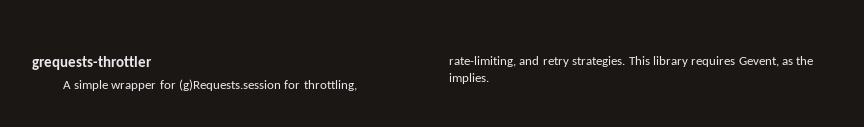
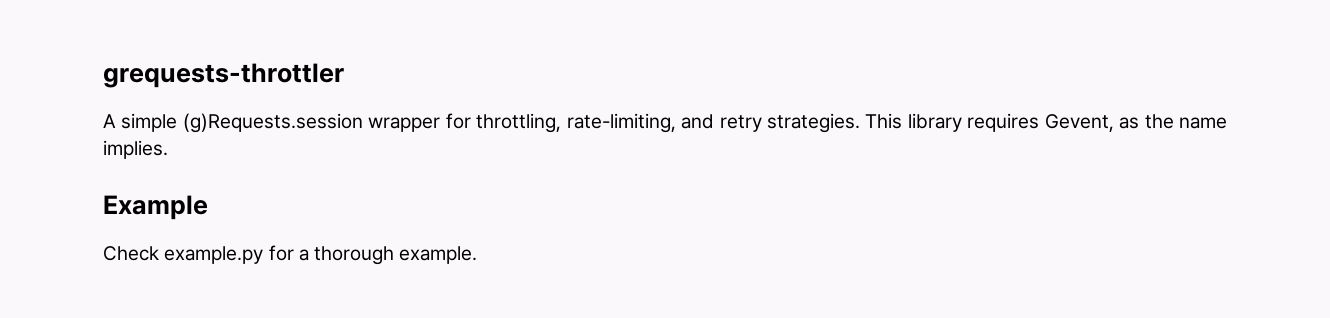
(108, 85) none -> [182,113,363,133] (g)Requests.session
[179,79,301,91] (g)Requests.session for -> (471, 121) none
(814, 60) none -> [1179,117,1227,129] name
(489, 78) none -> [103,195,208,220] [103,245,478,265] // Example // Check example.py for a thorough example.

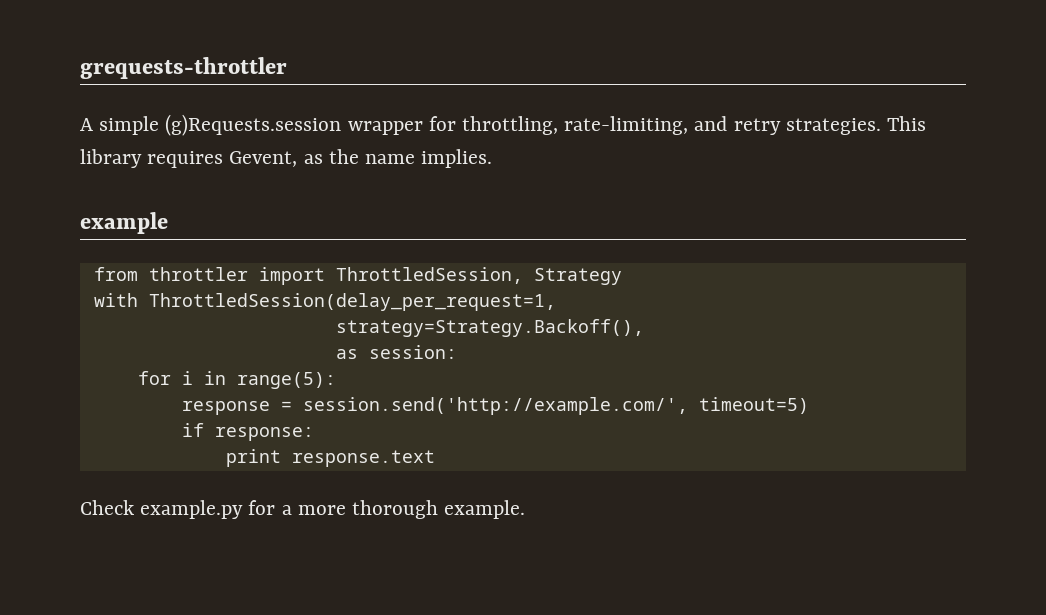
[103,195,208,220] Example -> [80,212,168,234] [93,267,622,285] [93,293,556,311] [335,319,644,337] [335,345,457,359] [137,371,336,389] [181,397,809,415] [181,423,314,441] [225,449,435,467] example // from throttler import ThrottledSession, Strategy // with ThrottledSession(delay_per_request=1, // strategy=Strategy.Backoff(), // as session: // for i in range(5): // response = session.send('http://example.com/', timeout=5) // if response: // print response.text
(309, 255) none -> [297,505,346,515] more

